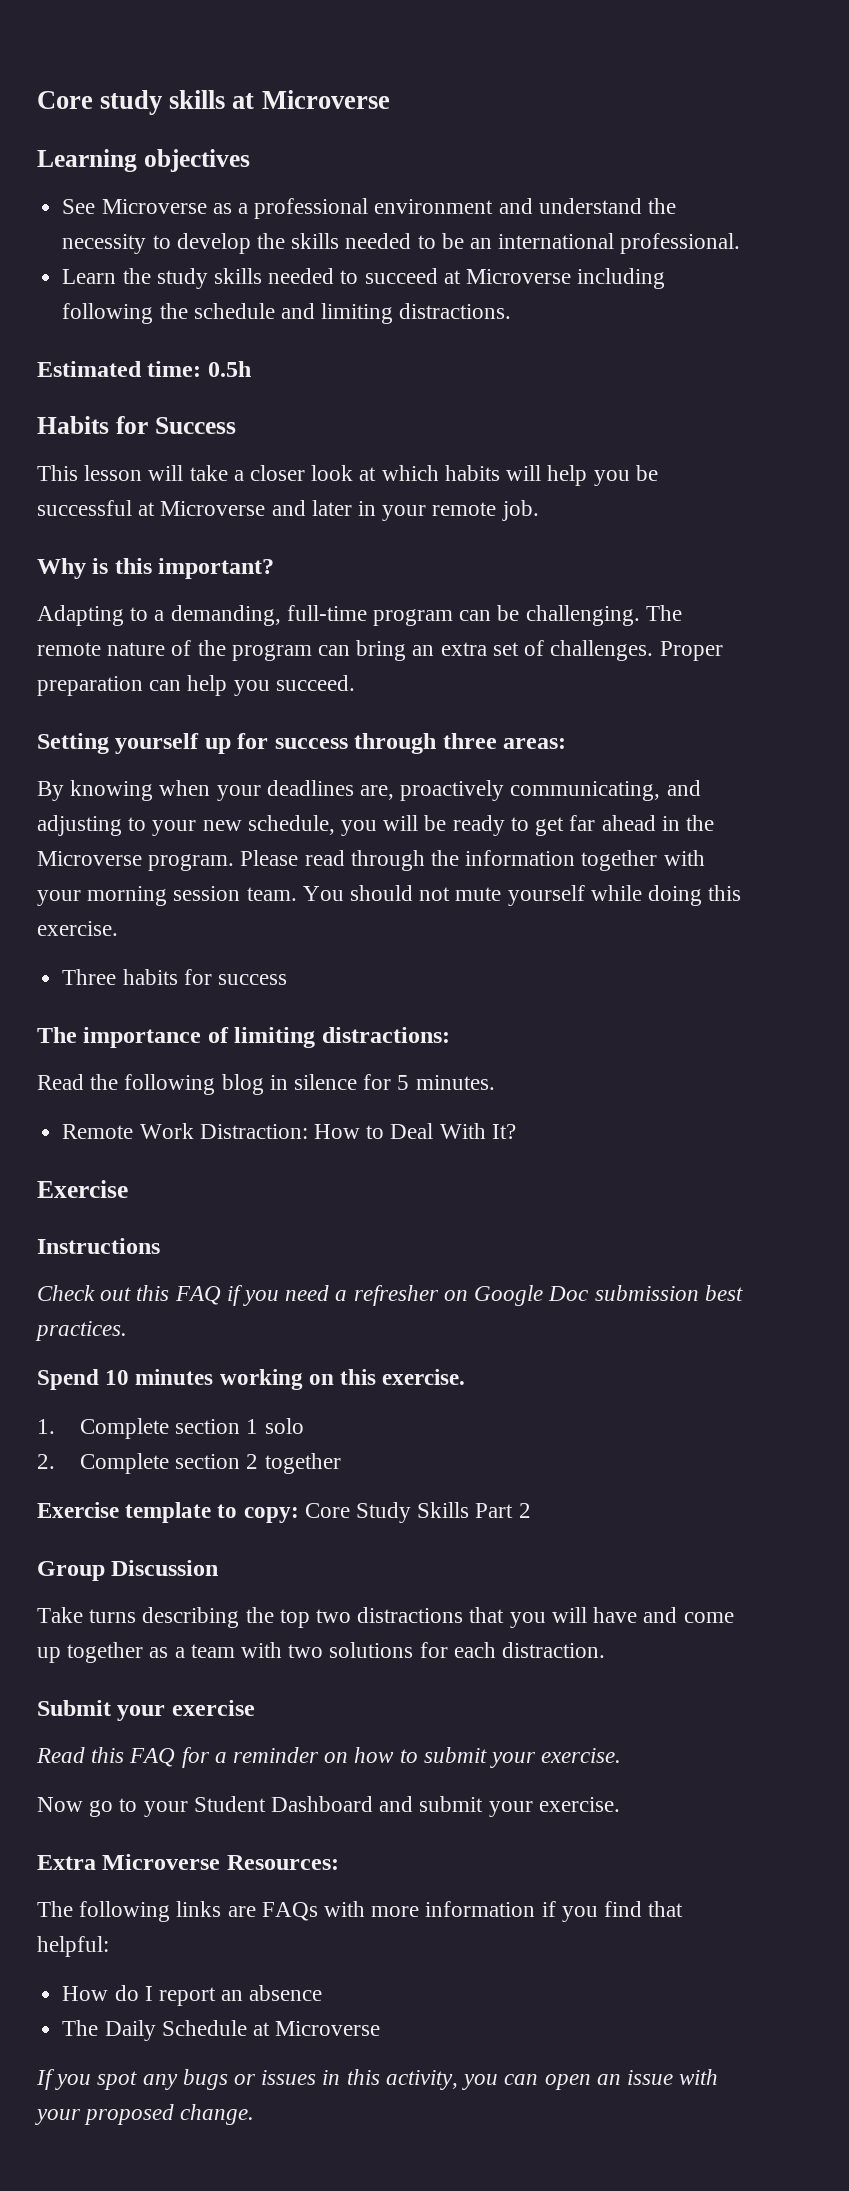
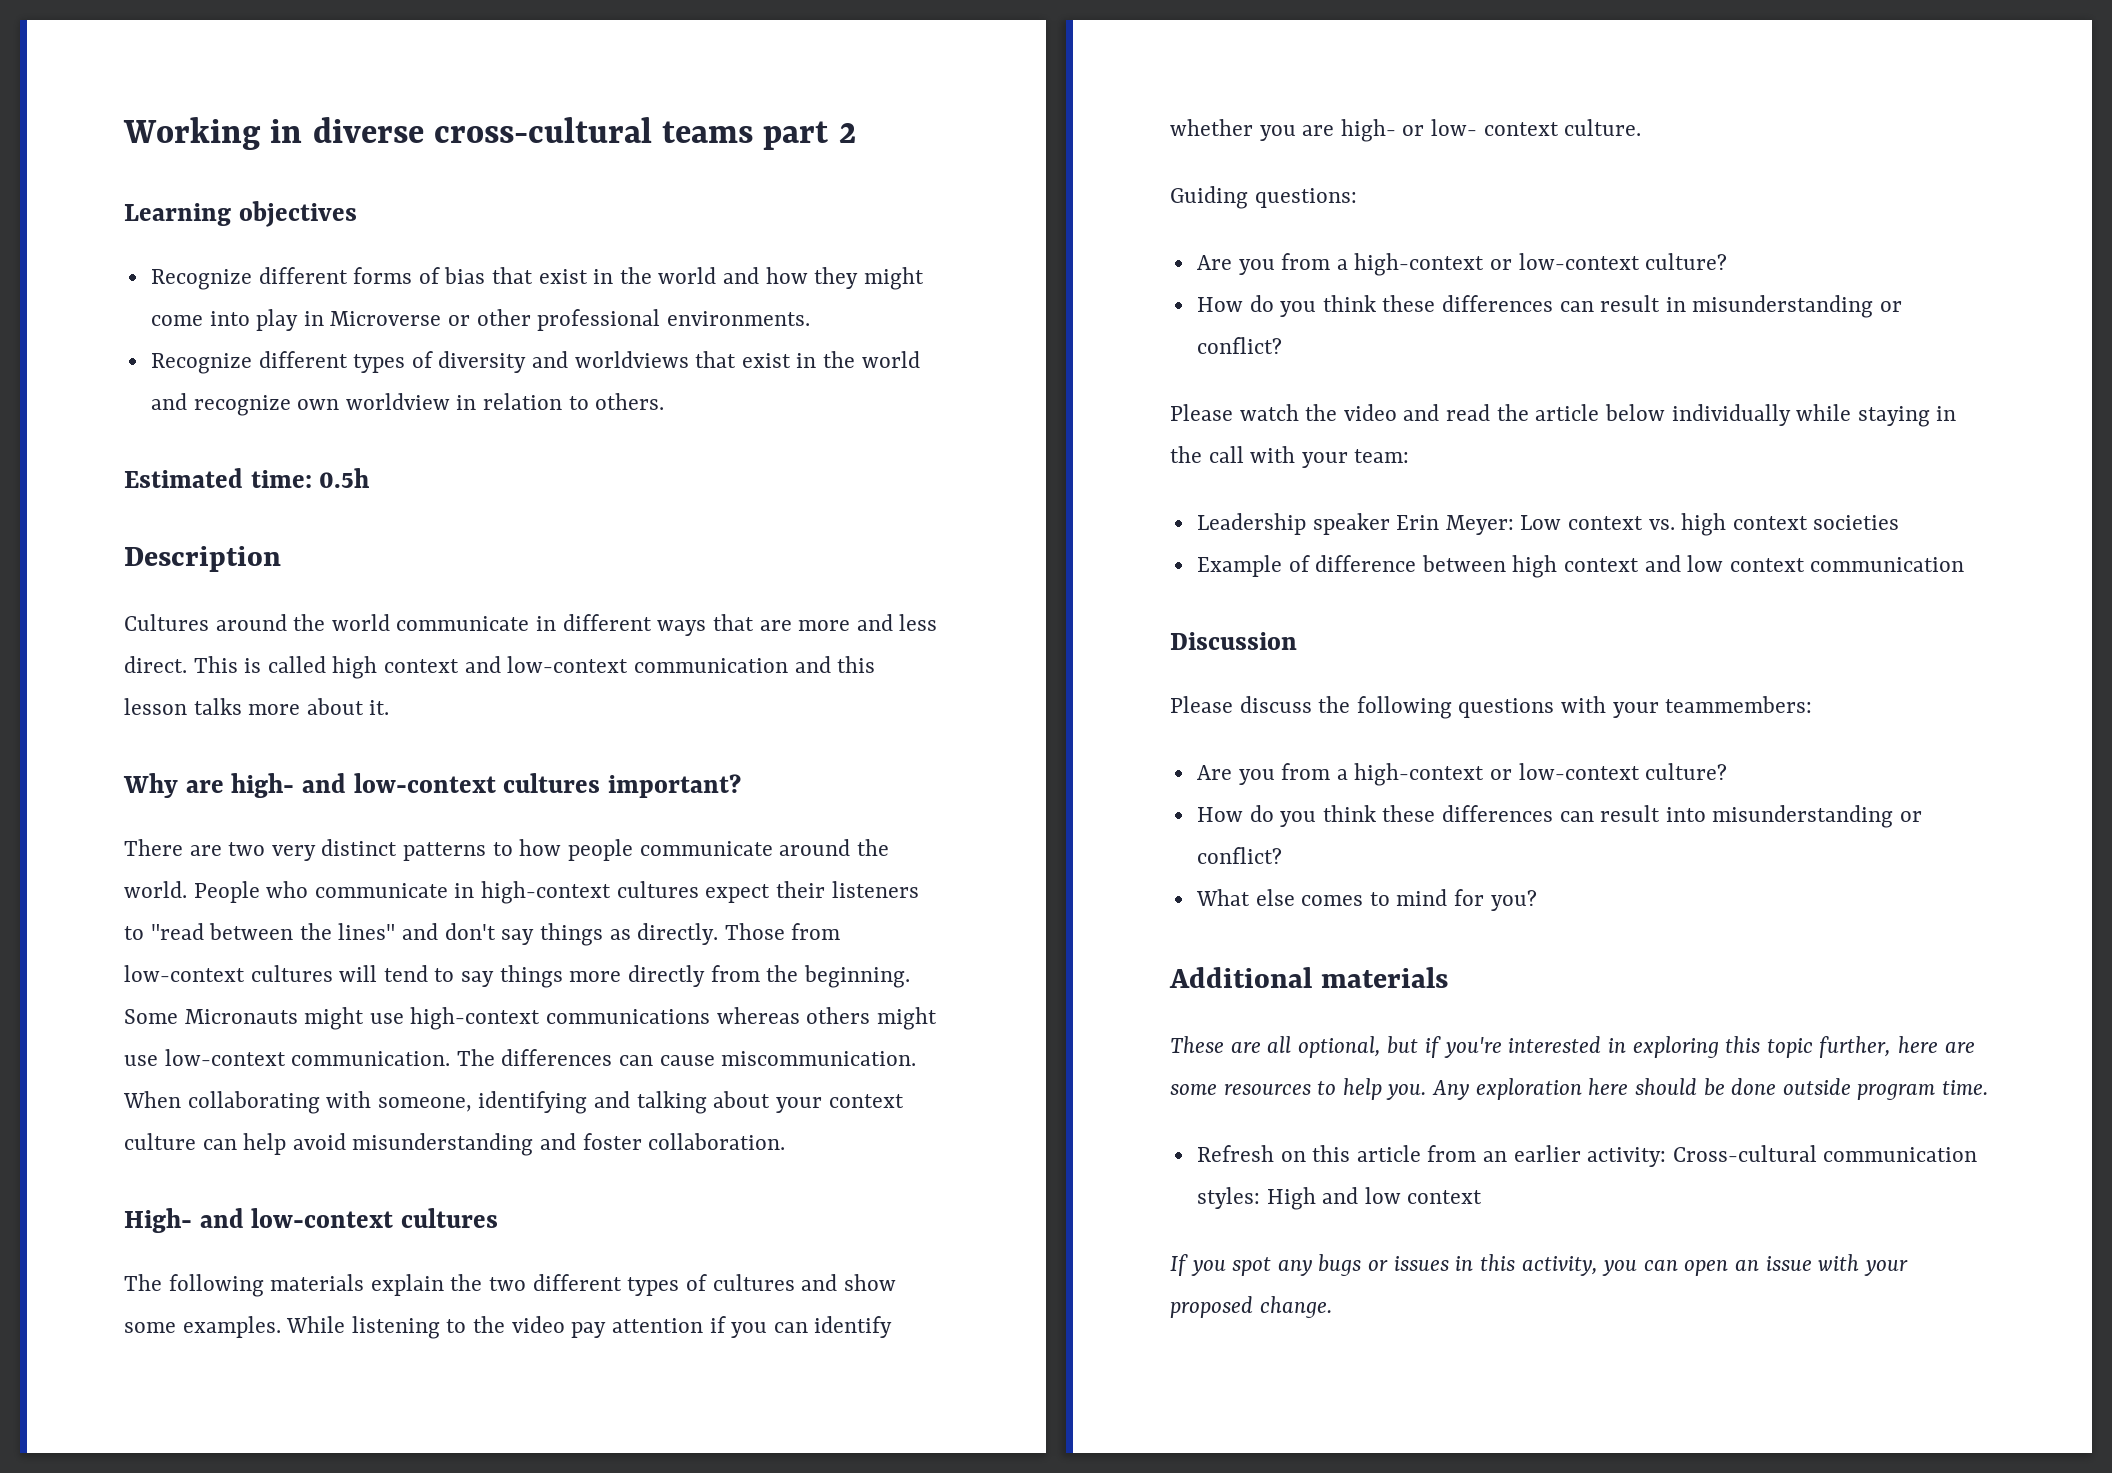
[37,90,390,115] [37,149,250,172] [62,198,676,219] [62,233,741,254] [62,268,666,289] [62,303,512,324] [37,361,251,377] [37,416,236,434] [37,465,658,486] [37,500,539,521] [37,558,275,579] [37,605,682,626] [37,640,723,661] [37,675,355,696] [37,733,567,754] [37,780,701,801] [37,815,714,836] [37,850,705,871] [37,885,742,906] [37,921,118,936] [62,969,287,985] [37,1027,450,1048] [37,1074,495,1095] [62,1123,516,1139] [37,1180,128,1198] [37,1238,160,1254] [37,1285,743,1306] [35,1321,127,1341] [37,1369,466,1390] [37,1418,304,1439] [37,1453,341,1474] [37,1502,531,1523] [37,1560,219,1581] [37,1607,734,1628] [37,1642,606,1663] [37,1700,255,1721] [36,1747,622,1768] [37,1796,620,1817] [37,1854,339,1870] [37,1901,684,1922] [37,1936,109,1957] [62,1985,323,2006] [62,2020,381,2041] Core study skills at Microverse // Learning objectives // See Microverse as a professional environment and understand the necessity to develop the skills needed to be an international professional. // Learn the study skills needed to succeed at Microverse including following the schedule and limiting distractions. // Estimated time: 0.5h // Habits for Success // This lesson will take a closer look at which habits will help you be successful at Microverse and later in your remote job. // Why is this important? // Adapting to a demanding, full-time program can be challenging. The remote nature of the program can bring an extra set of challenges. Proper preparation can help you succeed. // Setting yourself up for success through three areas: // By knowing when your deadlines are, proactively communicating, and adjusting to your new schedule, you will be ready to get far ahead in the Microverse program. Please read through the information together with your morning session team. You should not mute yourself while doing this exercise. // Three habits for success // The importance of limiting distractions: // Read the following blog in silence for 5 minutes. // Remote Work Distraction: How to Deal With It? // Exercise // Instructions // Check out this FAQ if you need a refresher on Google Doc submission best practices. // Spend 10 minutes working on this exercise. // 1. Complete section 1 solo // 2. Complete section 2 together // Exercise template to copy: Core Study Skills Part 2 // Group Discussion // Take turns describing the top two distractions that you will have and come up together as a team with two solutions for each distraction. // Submit your exercise // Read this FAQ for a reminder on how to submit your exercise. // Now go to your Student Dashboard and submit your exercise. // Extra Microverse Resources: // The following links are FAQs with more information if you find that helpful: // How do I report an absence // The Daily Schedule at Microverse -> [123,117,856,150] [124,201,357,227] [150,267,924,290] [150,309,810,331] [150,351,920,374] [150,393,665,416] [124,468,371,488] [124,546,281,572] [124,614,938,636] [124,656,876,679] [124,698,390,715] [123,773,742,798] [124,839,889,861] [124,881,919,904] [124,923,841,946] [124,965,910,988] [124,1007,937,1030] [124,1049,917,1066] [123,1091,904,1114] [124,1133,786,1156] [124,1208,499,1233] [124,1274,896,1297] [124,1316,893,1339] [1170,119,1642,142] [1170,186,1357,209] [1196,253,1728,276] [1196,295,1903,318] [1196,337,1282,354] [1170,404,1957,427] [1170,446,1410,468] [1196,513,1900,536] [1196,555,1965,578] [1170,632,1297,650] [1170,696,1813,719] [1196,763,1728,786] [1196,805,1923,828] [1196,847,1282,864] [1195,889,1537,911] [1169,967,1448,988] [1170,1036,1975,1058] [1170,1078,1988,1100] [1196,1145,1978,1167] [1196,1187,1483,1210] Working in diverse cross-cultural teams part 2 // Learning objectives // Recognize different forms of bias that exist in the world and how they might come into play in Microverse or other professional environments. // Recognize different types of diversity and worldviews that exist in the world and recognize own worldview in relation to others. // Estimated time: 0.5h // Description // Cultures around the world communicate in different ways that are more and less direct. This is called high context and low-context communication and this lesson talks more about it. // Why are high- and low-context cultures important? // There are two very distinct patterns to how people communicate around the world. People who communicate in high-context cultures expect their listeners to "read between the lines" and don't say things as directly. Those from low-context cultures will tend to say things more directly from the beginning. Some Micronauts might use high-context communications whereas others might use low-context communication. The differences can cause miscommunication. When collaborating with someone, identifying and talking about your context culture can help avoid misunderstanding and foster collaboration. // High- and low-context cultures // The following materials explain the two different types of cultures and show some examples. While listening to the video pay attention if you can identify whether you are high- or low- context culture. // Guiding questions: // Are you from a high-context or low-context culture? // How do you think these differences can result in misunderstanding or conflict? // Please watch the video and read the article below individually while staying in the call with your team: // Leadership speaker Erin Meyer: Low context vs. high context societies // Example of difference between high context and low context communication // Discussion // Please discuss the following questions with your teammembers: // Are you from a high-context or low-context culture? // How do you think these differences can result into misunderstanding or conflict? // What else comes to mind for you? // Additional materials // These are all optional, but if you're interested in exploring this topic further, here are some resources to help you. Any exploration here should be done outside program time. // Refresh on this article from an earlier activity: Cross-cultural communication styles: High and low context

